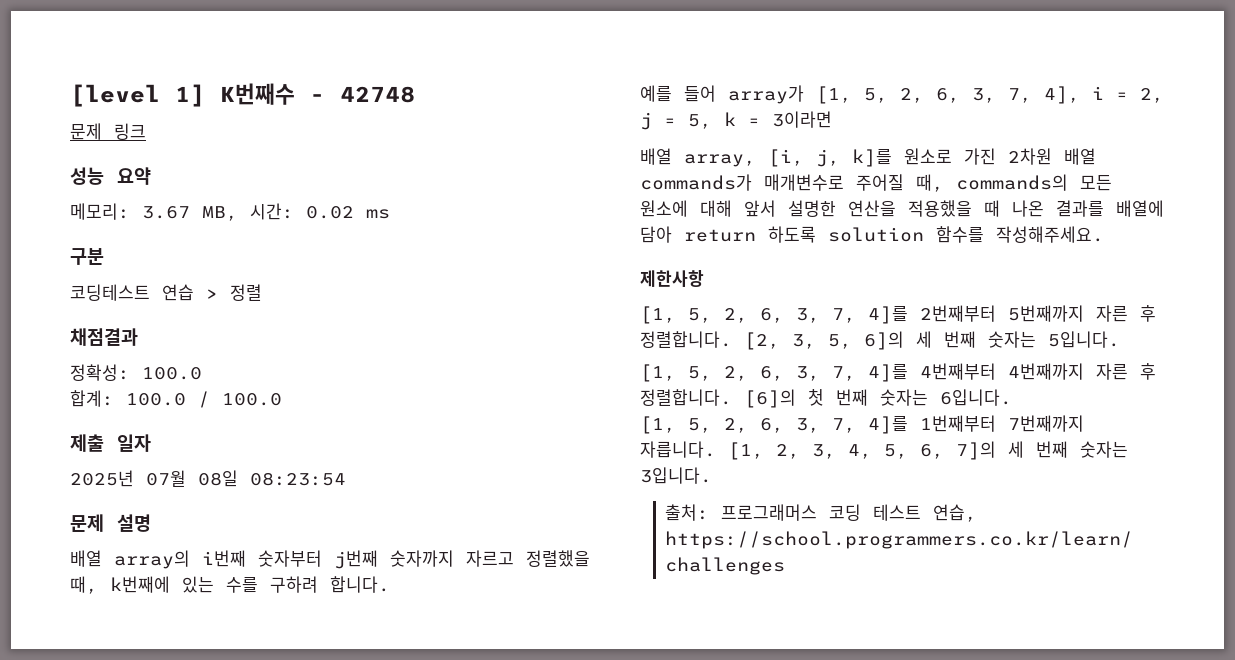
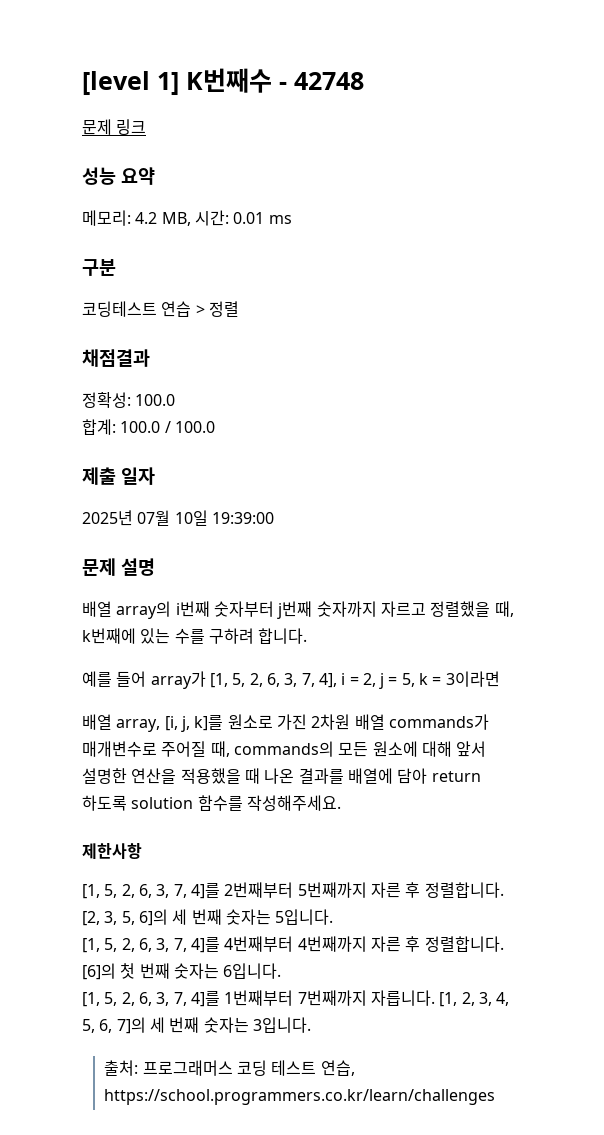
[142,206,190,219] 3.67 -> [135,212,158,224] 4.2
[306,206,354,219] 0.02 -> [233,212,265,224] 0.01
[198,470,346,487] 08일 08:23:54 -> [174,510,274,526] 10일 19:39:00

